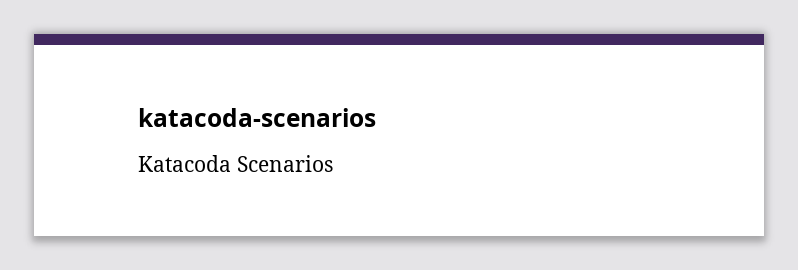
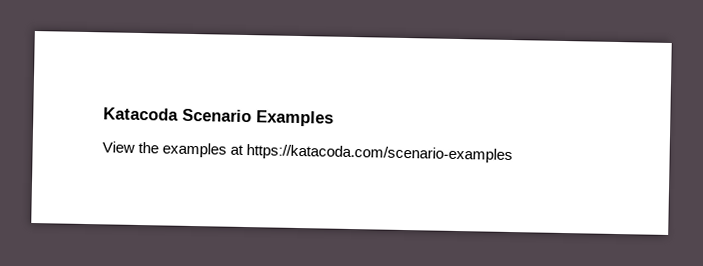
[138,108,376,127] [138,155,333,172] katacoda-scenarios // Katacoda Scenarios -> [103,107,334,127] [102,141,514,164] Katacoda Scenario Examples // View the examples at https://katacoda.com/scenario-examples

